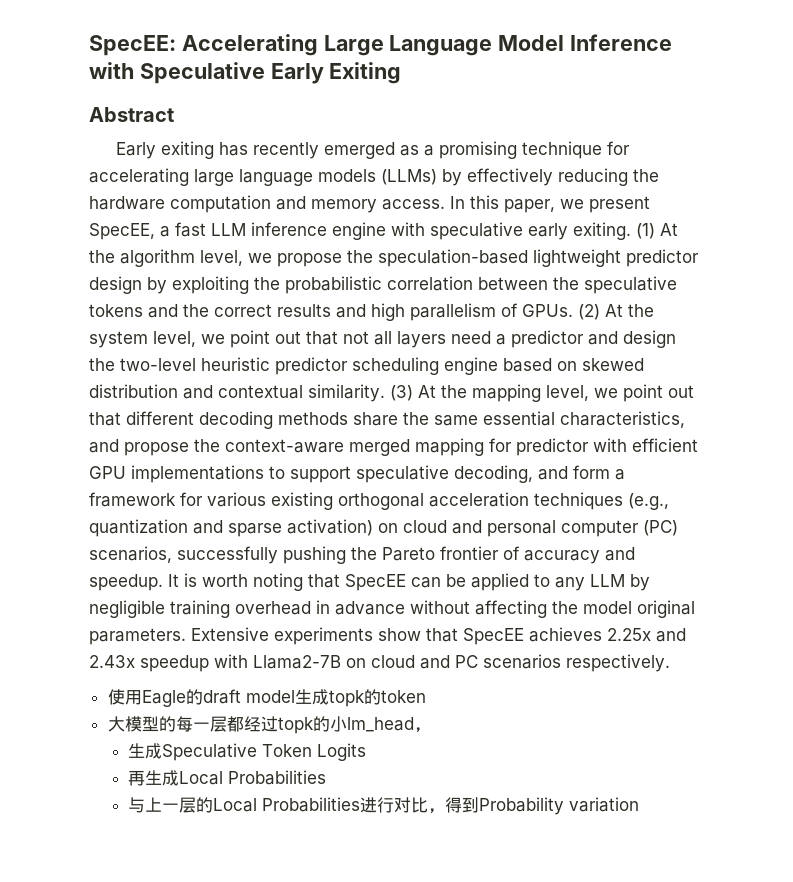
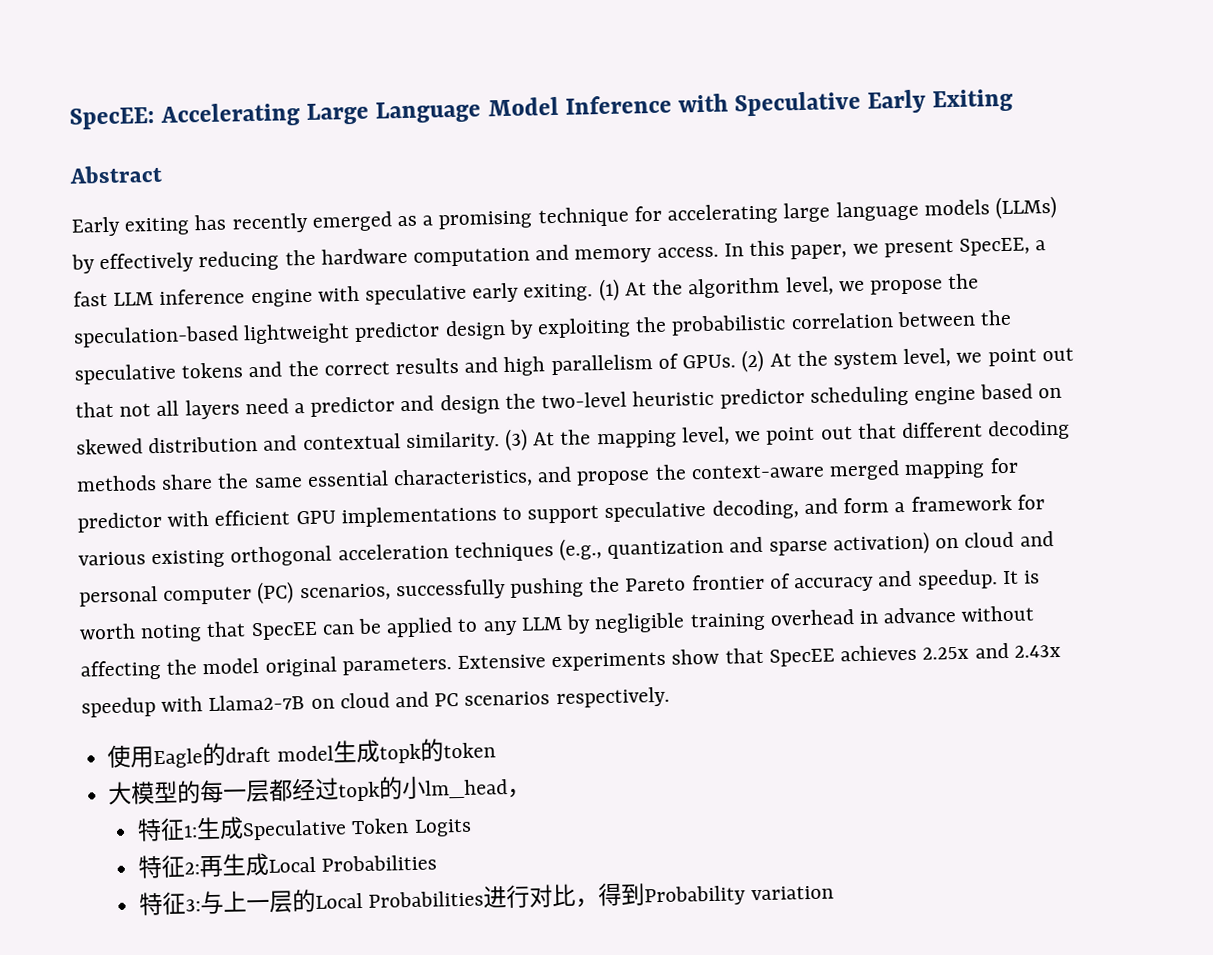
(431, 730) none -> [137,817,199,842] 特征1:
(367, 752) none -> [138,854,201,879] 特征2:
(327, 777) none -> [139,891,202,916] 特征3:

